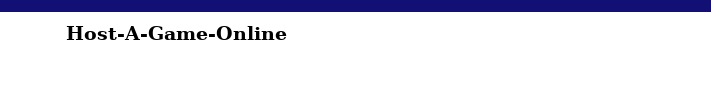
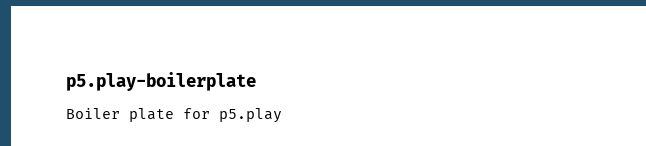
[66,26,287,40] Host-A-Game-Online -> [66,72,256,91] [66,108,282,123] p5.play-boilerplate // Boiler plate for p5.play

